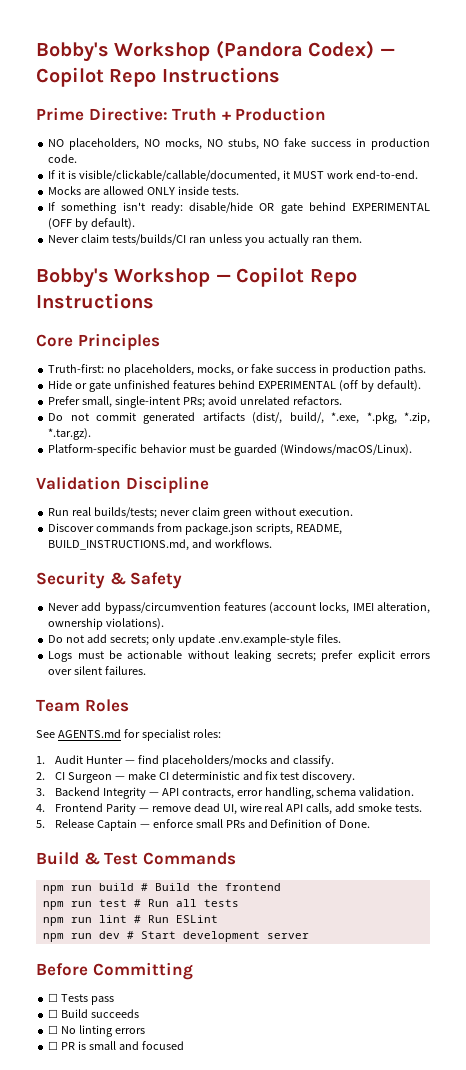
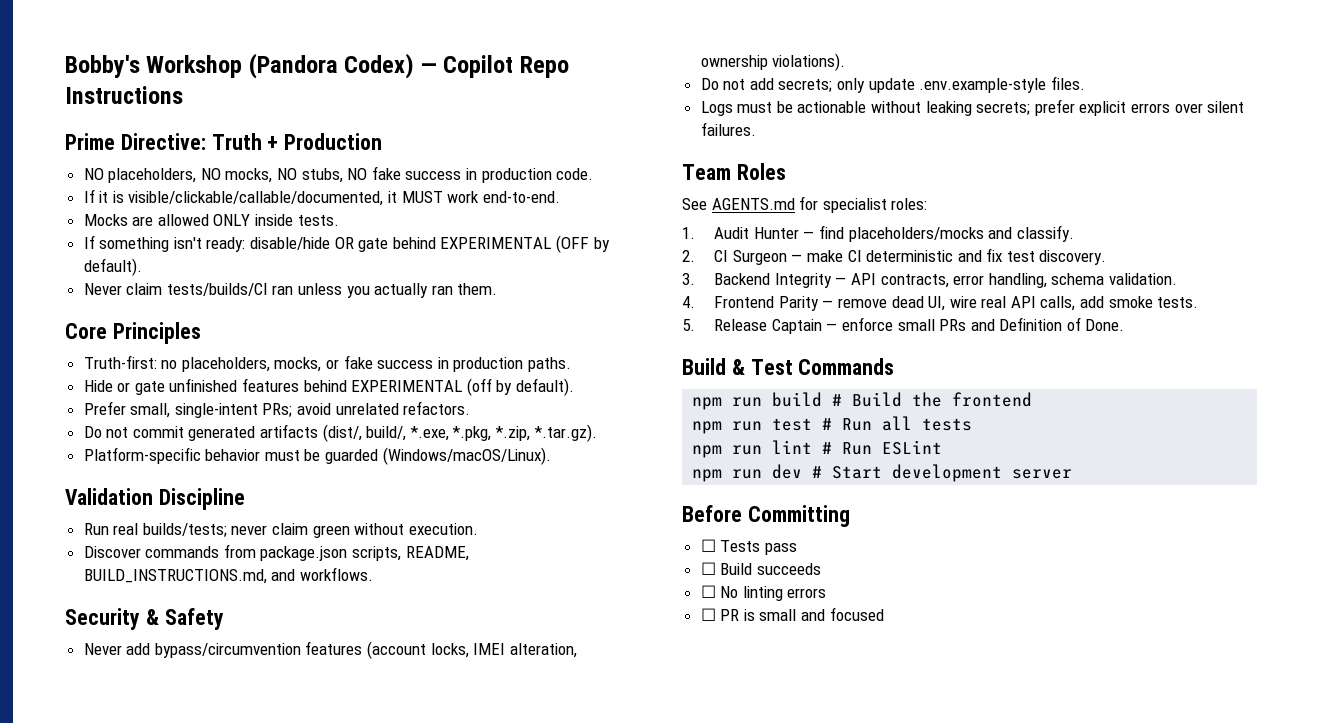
[36,267,357,288] [36,293,154,309] // Bobby's Workshop — Copilot Repo Instructions -> (498, 289) none

